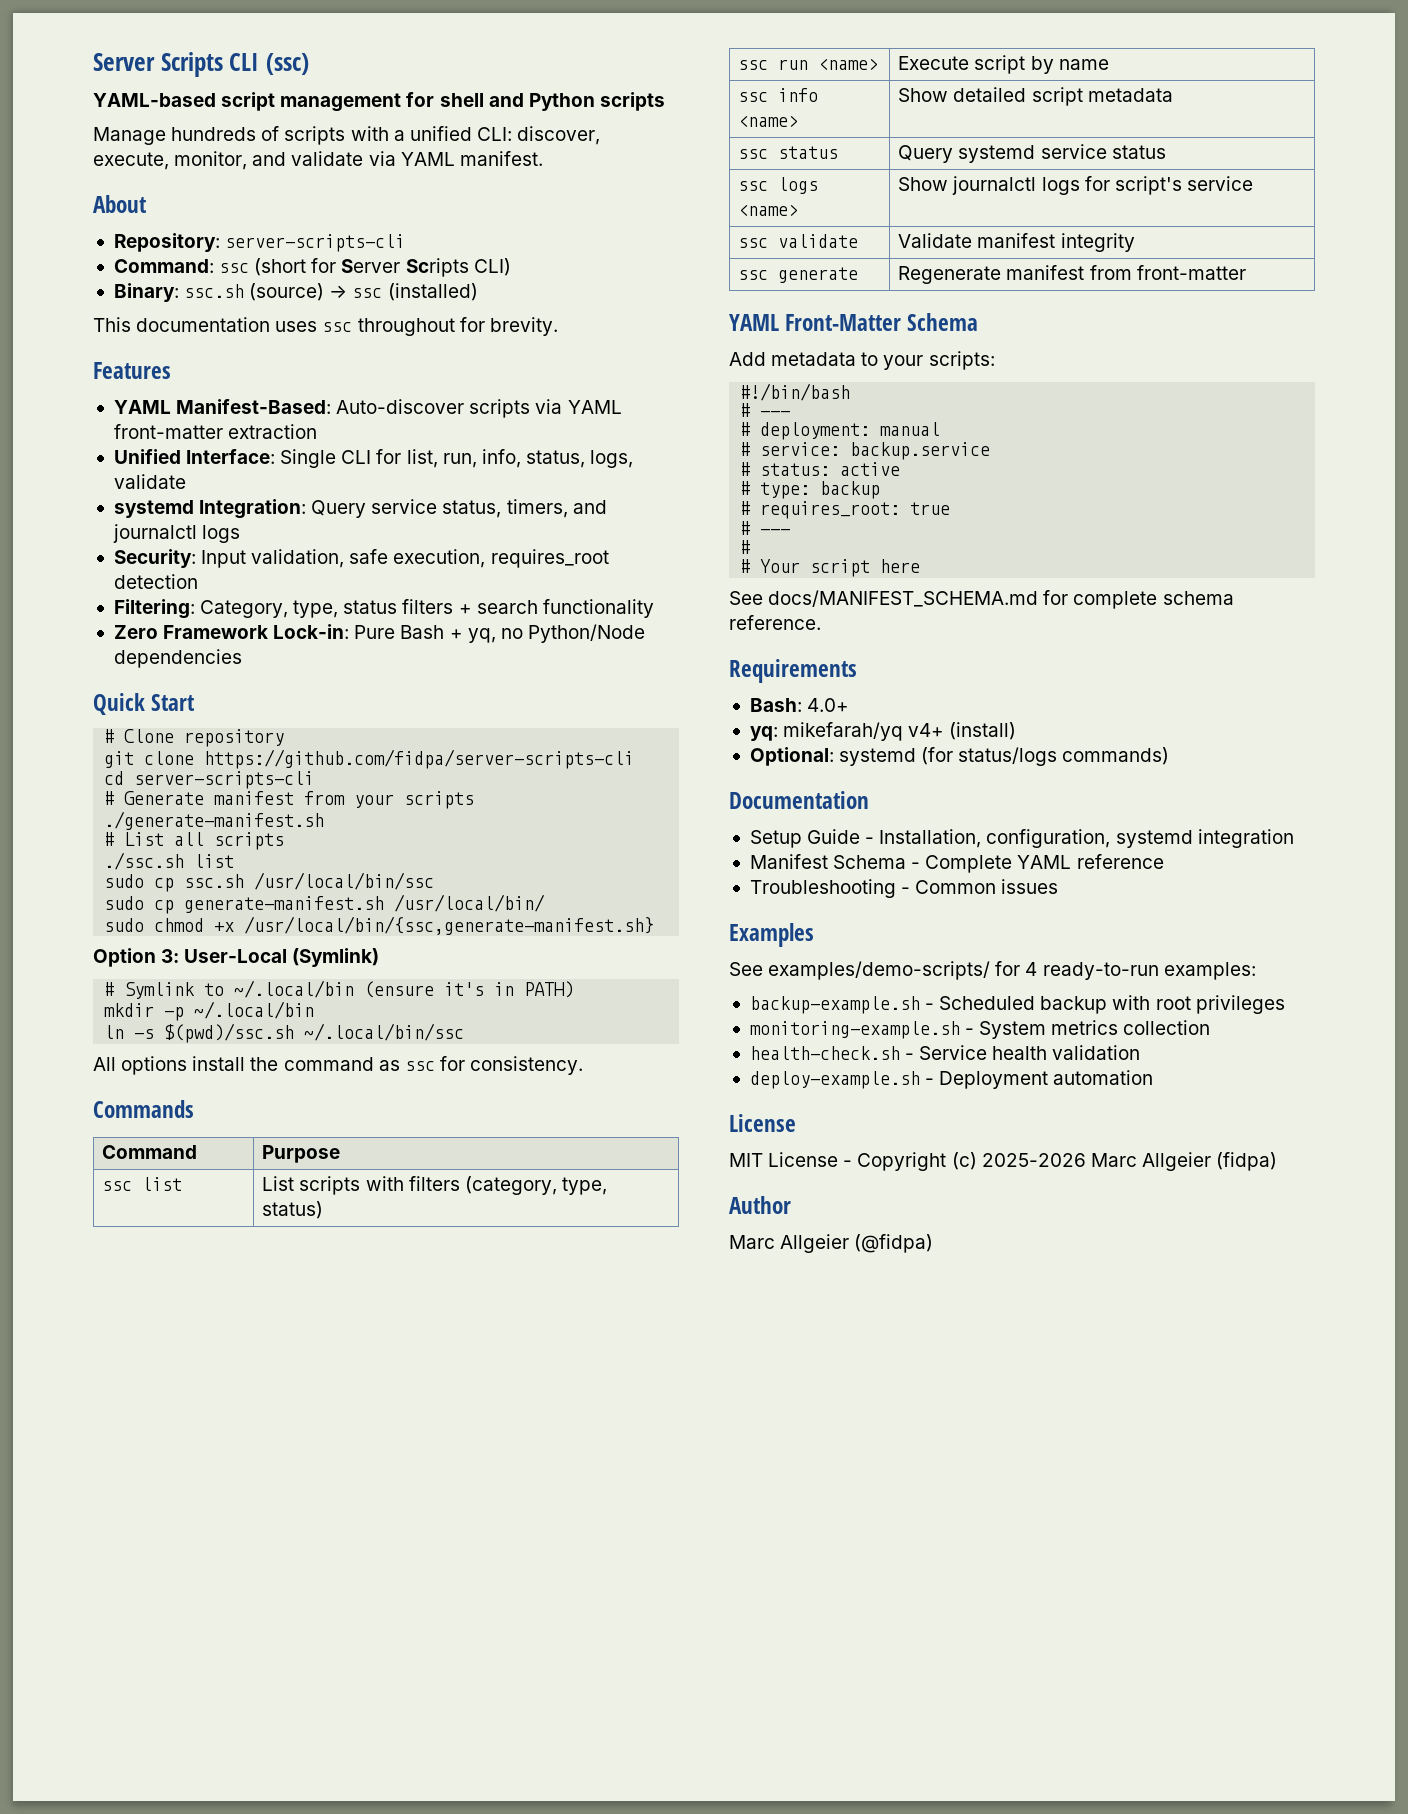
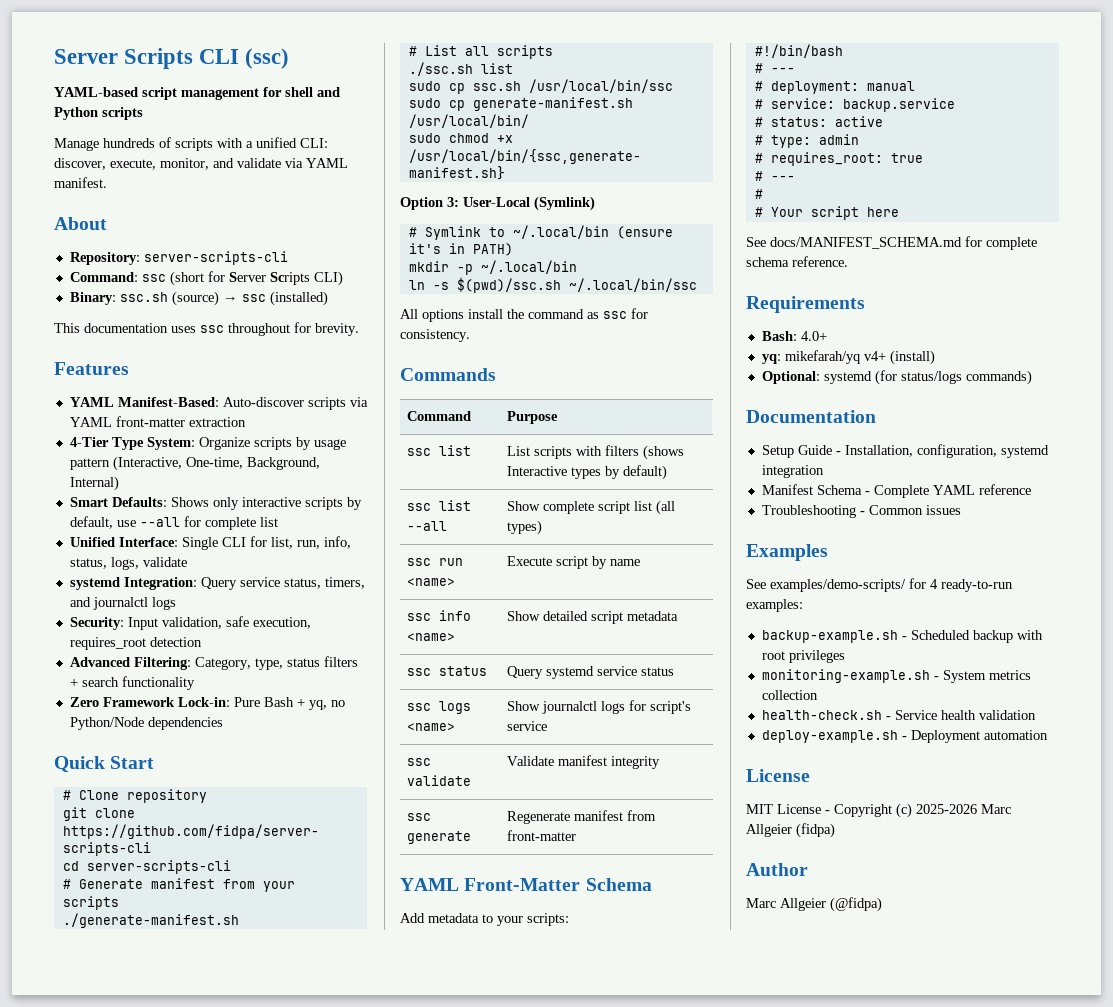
(318, 431) none -> [69,437,346,450] [69,456,320,471] [69,476,119,491] [69,497,362,510] [69,516,278,530] // 4-Tier Type System: Organize scripts by usage pattern (Interactive, One-time, Background, Internal) // Smart Defaults: Shows only interactive scripts by default, use --all for complete list
(198, 581) none -> [69,657,130,667] Advanced
[464,1176,607,1195] [262,1201,324,1219] (category, type, status) -> [643,445,685,460] [507,465,668,480] [407,500,472,511] [407,521,448,531] [507,500,676,515] [507,520,543,535] (shows Interactive types by default) // ssc list --all | Show complete script list (all types)
[820,481,881,499] backup -> [818,134,859,145] admin

